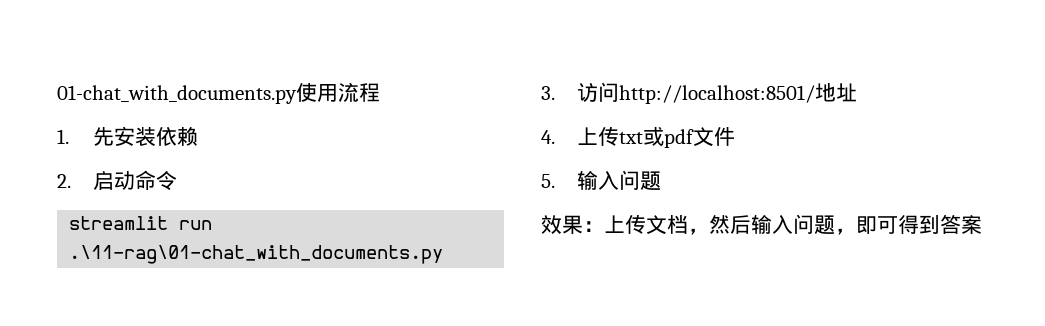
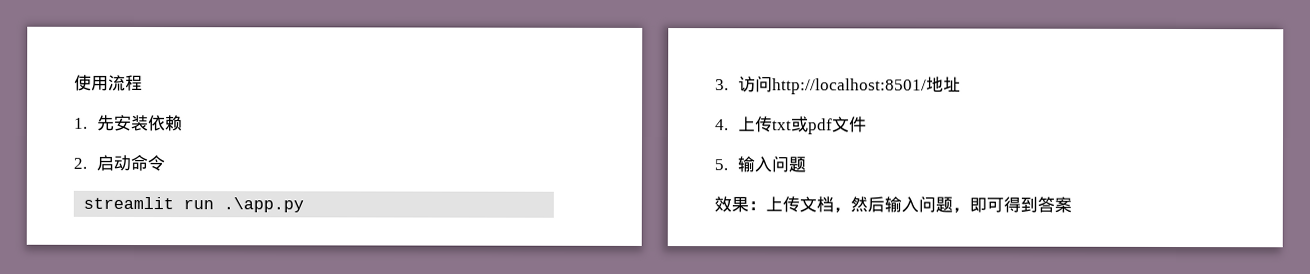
[57,85,297,104] 01-chat_with_documents.py -> (74, 82) none
[69,245,444,264] .\11-rag\01-chat_with_documents.py -> [223,197,305,213] .\app.py

